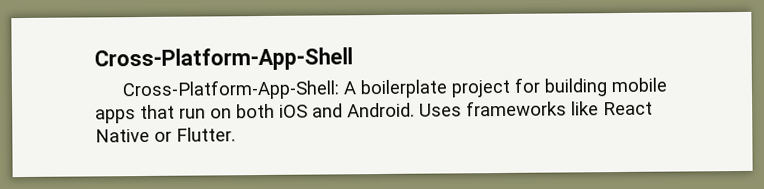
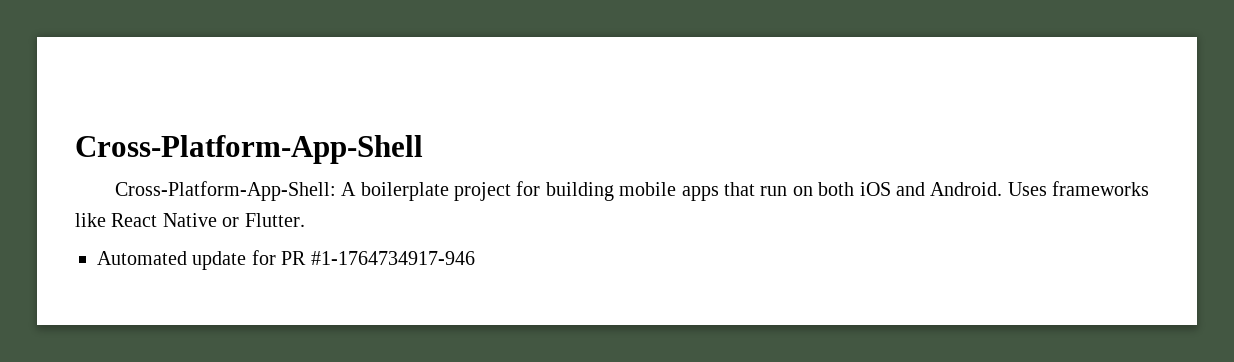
(236, 134) none -> [97,250,475,270] // Automated update for PR #1-1764734917-946

